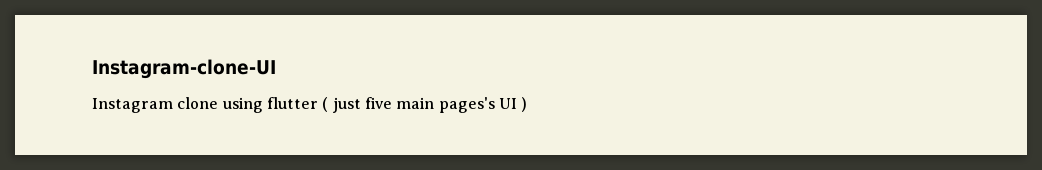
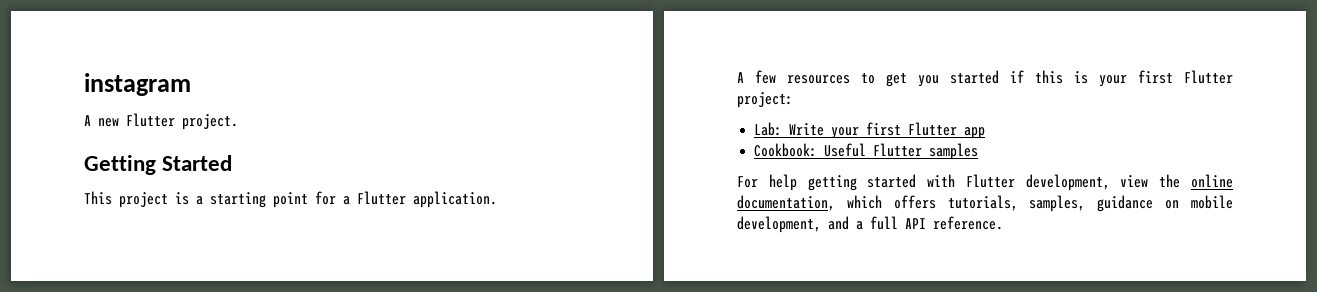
[92,59,276,79] [92,97,528,113] Instagram-clone-UI // Instagram clone using flutter ( just five main pages's UI ) -> [84,73,191,96] [84,113,238,130] [84,155,233,175] [84,191,497,208] [737,70,1233,87] [737,92,793,108] [754,122,986,139] [754,143,979,160] [737,174,1233,191] [737,195,1233,212] [737,216,1003,233] instagram // A new Flutter project. // Getting Started // This project is a starting point for a Flutter application. // A few resources to get you started if this is your first Flutter project: // Lab: Write your first Flutter app // Cookbook: Useful Flutter samples // For help getting started with Flutter development, view the online documentation, which offers tutorials, samples, guidance on mobile development, and a full API reference.

